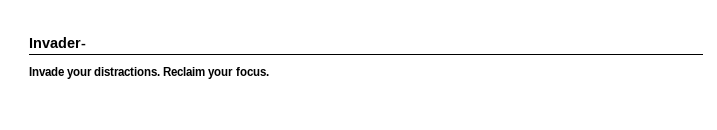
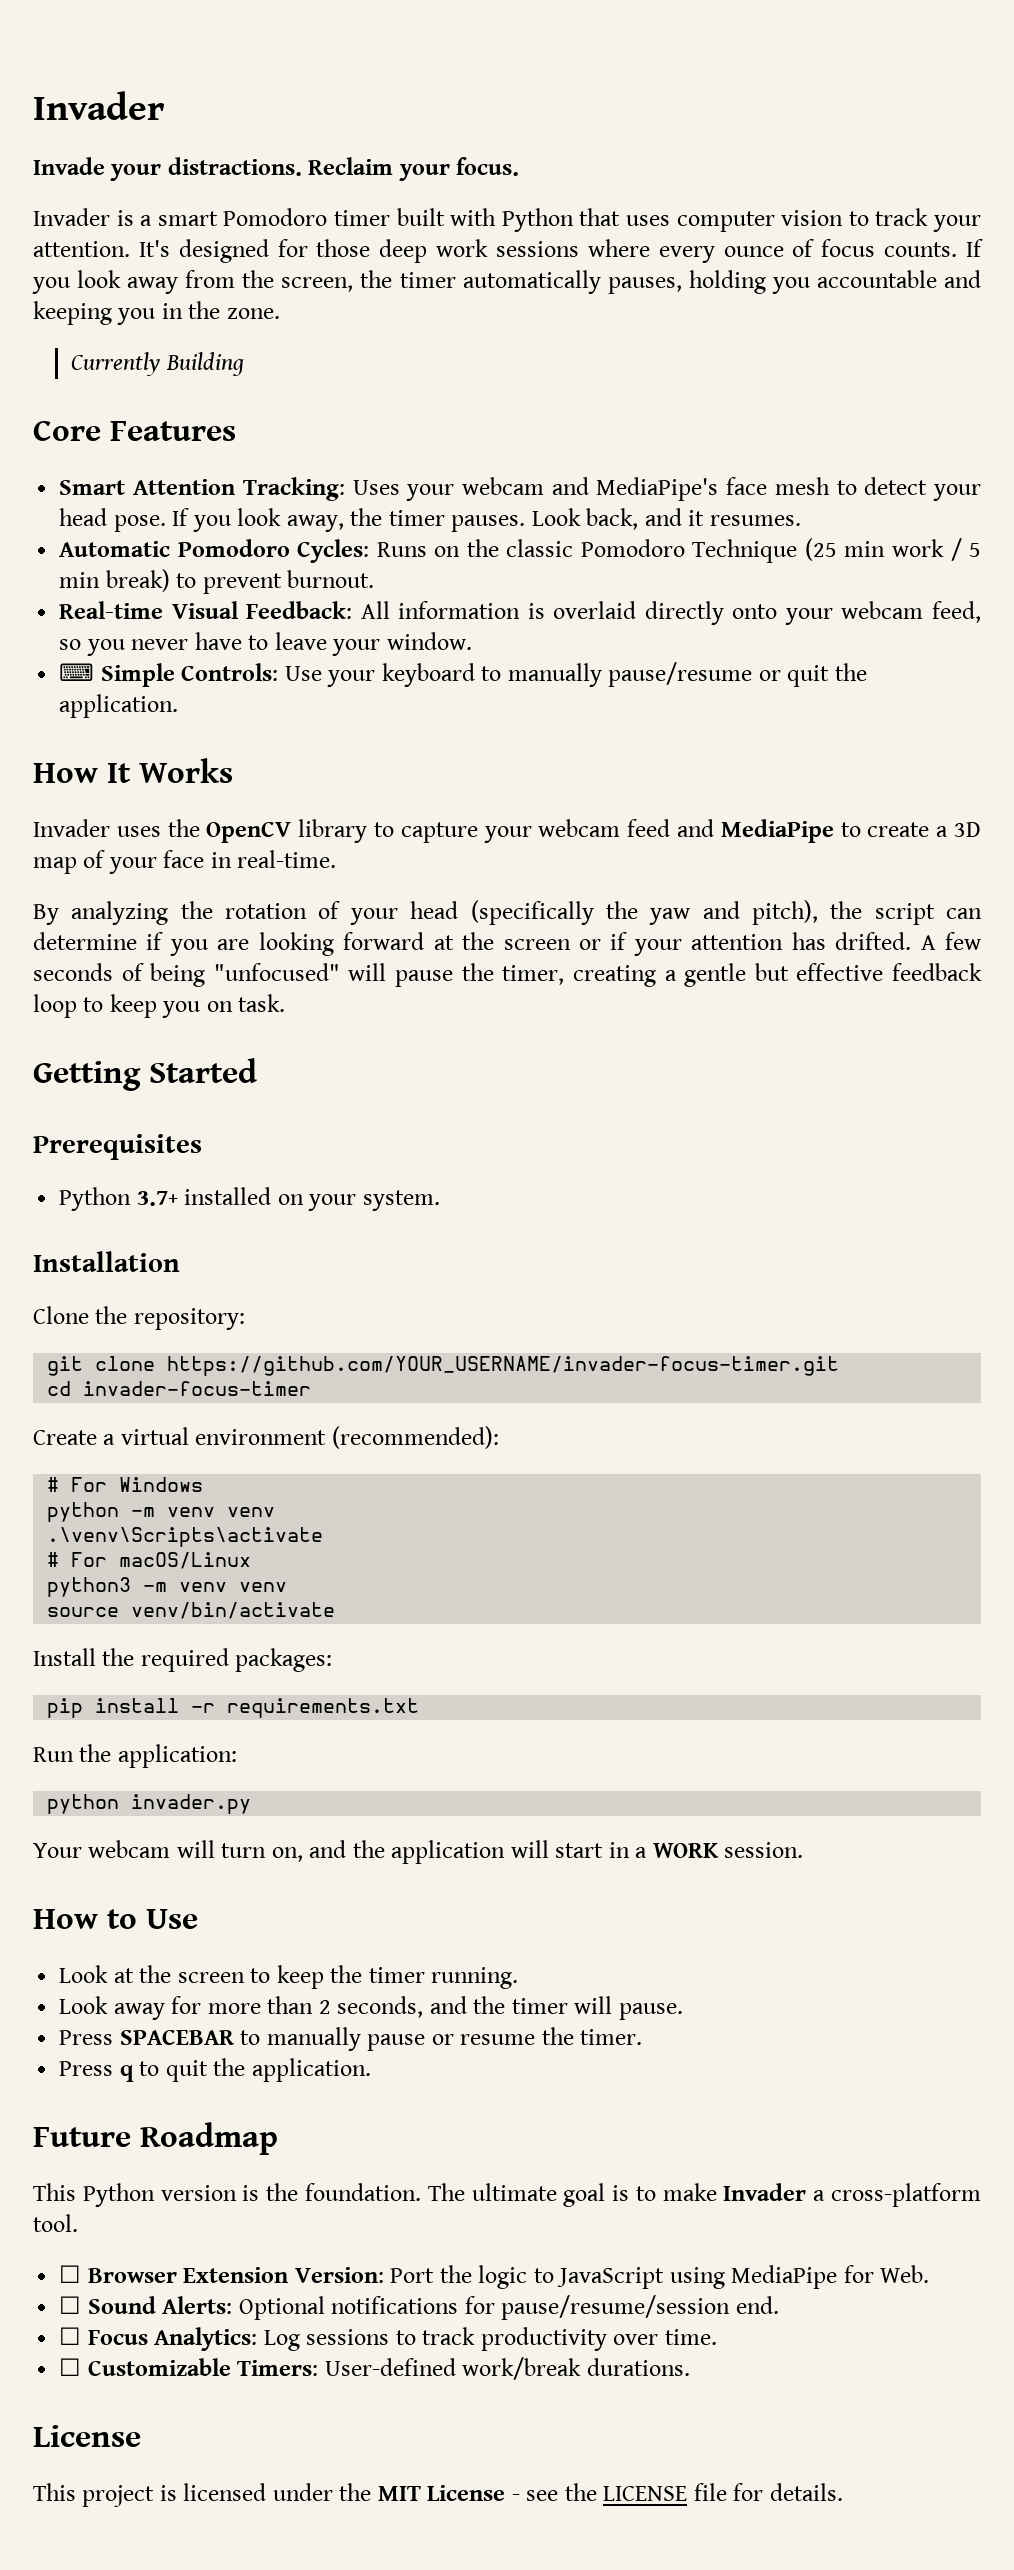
[29,37,86,48] Invader- -> [33,91,164,120] Invader
(269, 71) none -> [33,208,982,232] [33,239,984,263] [32,270,982,294] [33,301,280,325] [71,352,244,376] [33,420,236,441] [59,477,982,501] [59,508,801,532] [59,538,981,563] [59,569,375,594] [59,601,981,625] [59,632,472,656] [59,662,867,687] [59,694,179,718] [33,758,233,783] [33,819,981,843] [33,850,337,874] [33,900,983,925] [33,932,981,956] [33,963,983,987] [33,994,286,1018] [33,1058,257,1091] [33,1134,202,1160] [59,1187,440,1211] [33,1251,180,1272] [33,1306,245,1330] [47,1356,840,1376] [47,1381,312,1396] [33,1426,499,1449] [47,1477,204,1492] [47,1502,276,1522] [47,1527,324,1547] [47,1552,252,1569] [47,1577,288,1597] [47,1602,336,1619] [33,1648,333,1672] [47,1698,420,1718] [33,1744,237,1768] [47,1794,252,1814] [33,1840,804,1864] [33,1909,198,1929] [59,1965,519,1989] [59,1996,683,2020] [59,2027,643,2051] [59,2058,371,2082] [33,2122,278,2155] [33,2183,982,2207] [33,2214,78,2232] [59,2265,930,2289] [59,2295,779,2320] [59,2327,717,2351] [59,2357,690,2380] [33,2425,141,2447] [33,2483,843,2507] // Invader is a smart Pomodoro timer built with Python that uses computer vision to track your attention. It's designed for those deep work sessions where every ounce of focus counts. If you look away from the screen, the timer automatically pauses, holding you accountable and keeping you in the zone. // Currently Building // Core Features // Smart Attention Tracking: Uses your webcam and MediaPipe's face mesh to detect your head pose. If you look away, the timer pauses. Look back, and it resumes. // Automatic Pomodoro Cycles: Runs on the classic Pomodoro Technique (25 min work / 5 min break) to prevent burnout. // Real-time Visual Feedback: All information is overlaid directly onto your webcam feed, so you never have to leave your window. // ⌨ Simple Controls: Use your keyboard to manually pause/resume or quit the application. // How It Works // Invader uses the OpenCV library to capture your webcam feed and MediaPipe to create a 3D map of your face in real-time. // By analyzing the rotation of your head (specifically the yaw and pitch), the script can determine if you are looking forward at the screen or if your attention has drifted. A few seconds of being "unfocused" will pause the timer, creating a gentle but effective feedback loop to keep you on task. // Getting Started // Prerequisites // Python 3.7+ installed on your system. // Installation // Clone the repository: // git clone https://github.com/YOUR_USERNAME/invader-focus-timer.git // cd invader-focus-timer // Create a virtual environment (recommended): // # For Windows // python -m venv venv // .\venv\Scripts\activate // # For macOS/Linux // python3 -m venv venv // source venv/bin/activate // Install the required packages: // pip install -r requirements.txt // Run the application: // python invader.py // Your webcam will turn on, and the application will start in a WORK session. // How to Use // Look at the screen to keep the timer running. // Look away for more than 2 seconds, and the timer will pause. // Press SPACEBAR to manually pause or resume the timer. // Press q to quit the application. // Future Roadmap // This Python version is the foundation. The ultimate goal is to make Invader a cross-platform tool. // ☐ Browser Extension Version: Port the logic to JavaScript using MediaPipe for Web. // ☐ Sound Alerts: Optional notifications for pause/resume/session end. // ☐ Focus Analytics: Log sessions to track productivity over time. // ☐ Customizable Timers: User-defined work/break durations. // License // This project is licensed under the MIT License - see the LICENSE file for details.

